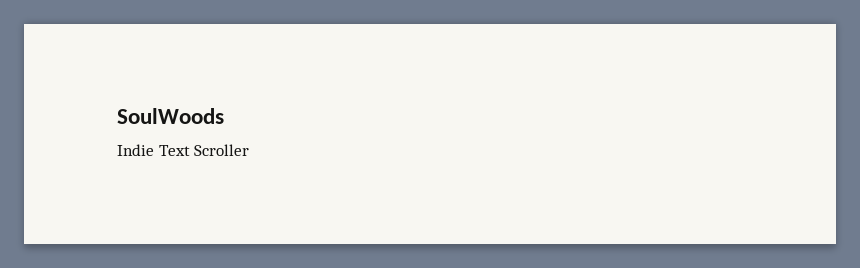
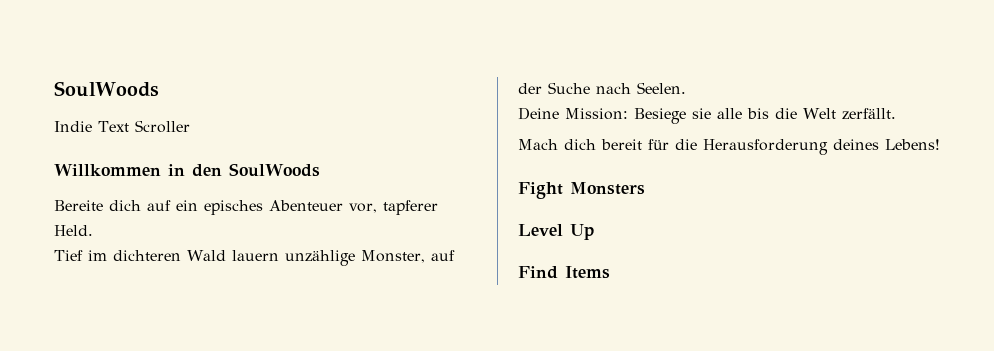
(250, 150) none -> [54,163,320,177] [54,200,438,215] [54,225,93,236] [54,250,455,266] [518,82,686,94] [518,107,896,124] [518,139,940,155] [518,182,645,199] [518,224,594,240] [518,266,610,279] // Willkommen in den SoulWoods // Bereite dich auf ein episches Abenteuer vor, tapferer Held. // Tief im dichteren Wald lauern unzählige Monster, auf der Suche nach Seelen. // Deine Mission: Besiege sie alle bis die Welt zerfällt. // Mach dich bereit für die Herausforderung deines Lebens! // Fight Monsters // Level Up // Find Items

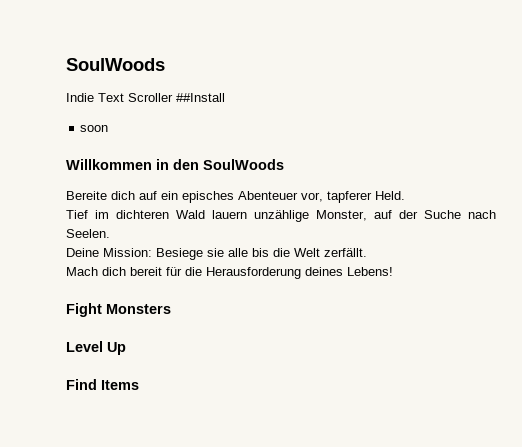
(190, 126) none -> [176,93,225,102] [80,125,109,132] ##Install // soon

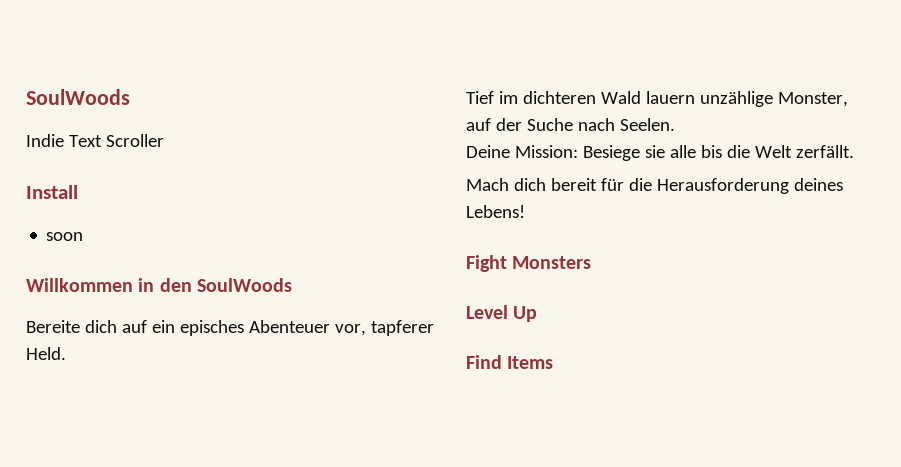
[176,93,225,102] ##Install -> [26,185,78,199] // Install

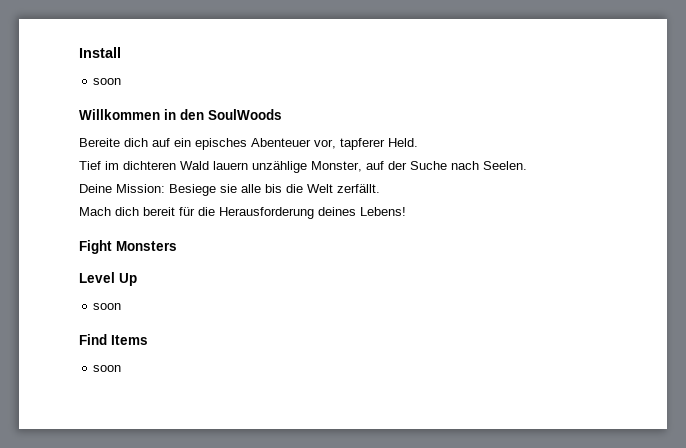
[26,89,130,105] [26,134,164,147] SoulWoods // Indie Text Scroller // -> (79, 52) none
(538, 314) none -> [93,303,122,310] // soon
(554, 362) none -> [93,365,122,372] // soon

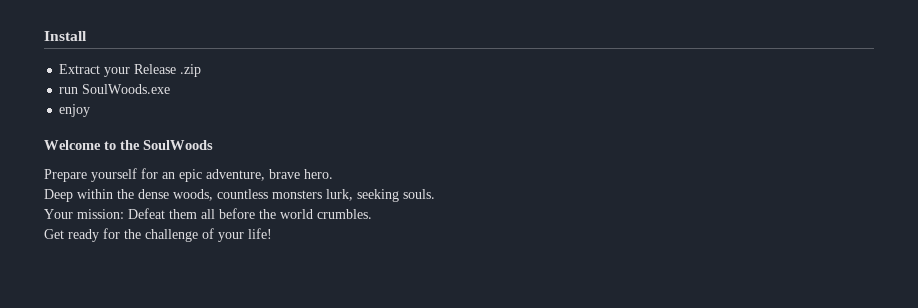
[93,78,122,85] [79,109,282,120] [79,138,418,150] [79,161,527,173] [79,184,380,196] [79,207,406,219] [79,240,177,254] [79,272,137,286] [93,303,122,310] [79,334,148,345] [93,365,122,372] soon // Willkommen in den SoulWoods // Bereite dich auf ein episches Abenteuer vor, tapferer Held. // Tief im dichteren Wald lauern unzählige Monster, auf der Suche nach Seelen. // Deine Mission: Besiege sie alle bis die Welt zerfällt. // Mach dich bereit für die Herausforderung deines Lebens! // Fight Monsters // Level Up // soon // Find Items // soon -> [59,64,202,77] [59,84,171,94] [59,104,91,117] [44,140,213,150] [44,168,333,182] [44,189,435,202] [44,208,372,219] [44,228,272,242] Extract your Release .zip // run SoulWoods.exe // enjoy // Welcome to the SoulWoods // Prepare yourself for an epic adventure, brave hero. // Deep within the dense woods, countless monsters lurk, seeking souls. // Your mission: Defeat them all before the world crumbles. // Get ready for the challenge of your life!

